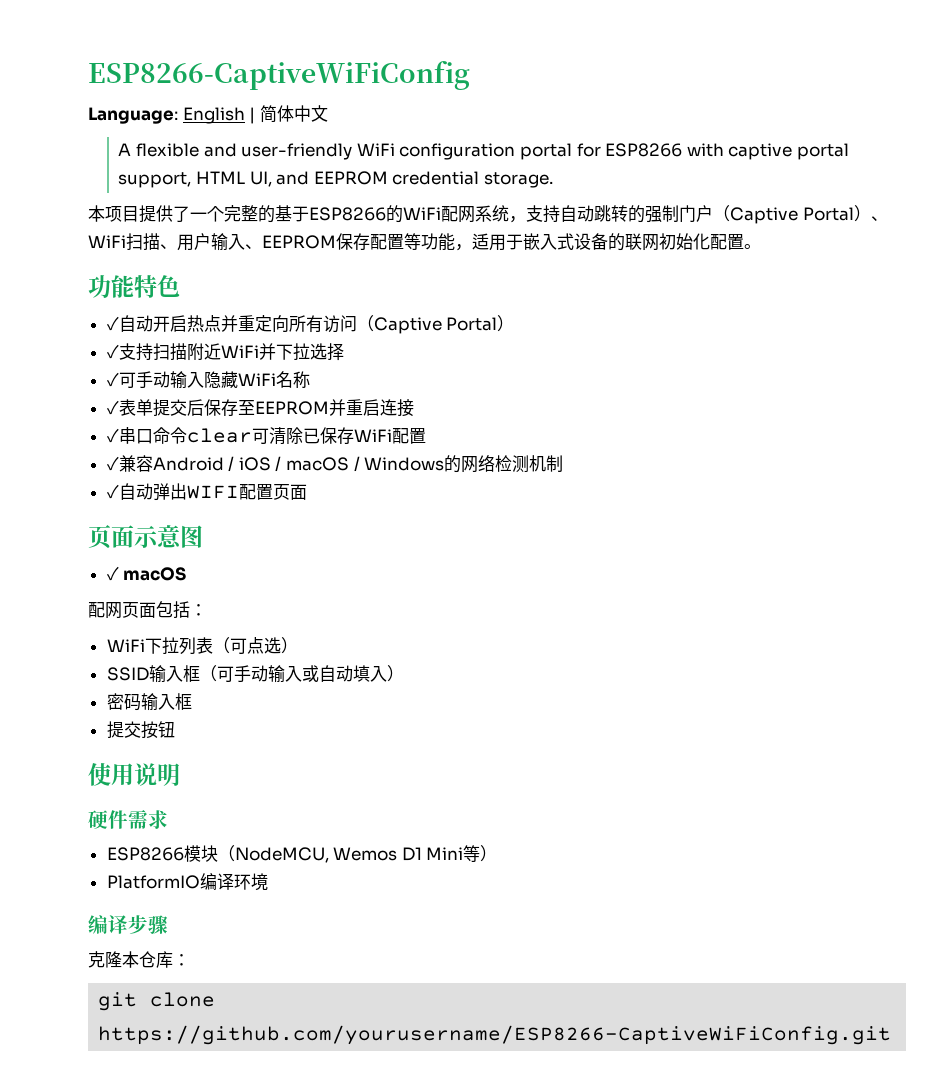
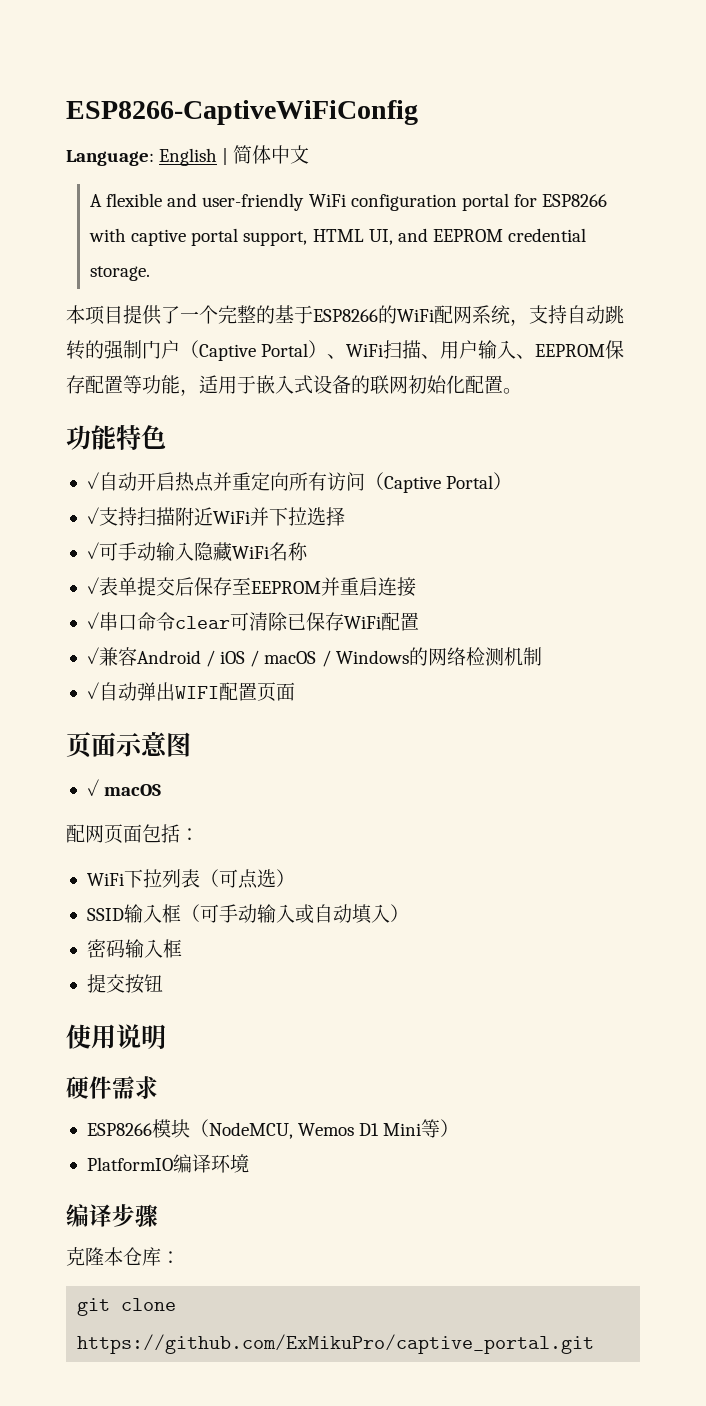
[98,1025,892,1045] https://github.com/yourusername/ESP8266-CaptiveWiFiConfig.git -> [77,1334,595,1354] https://github.com/ExMikuPro/captive_portal.git

